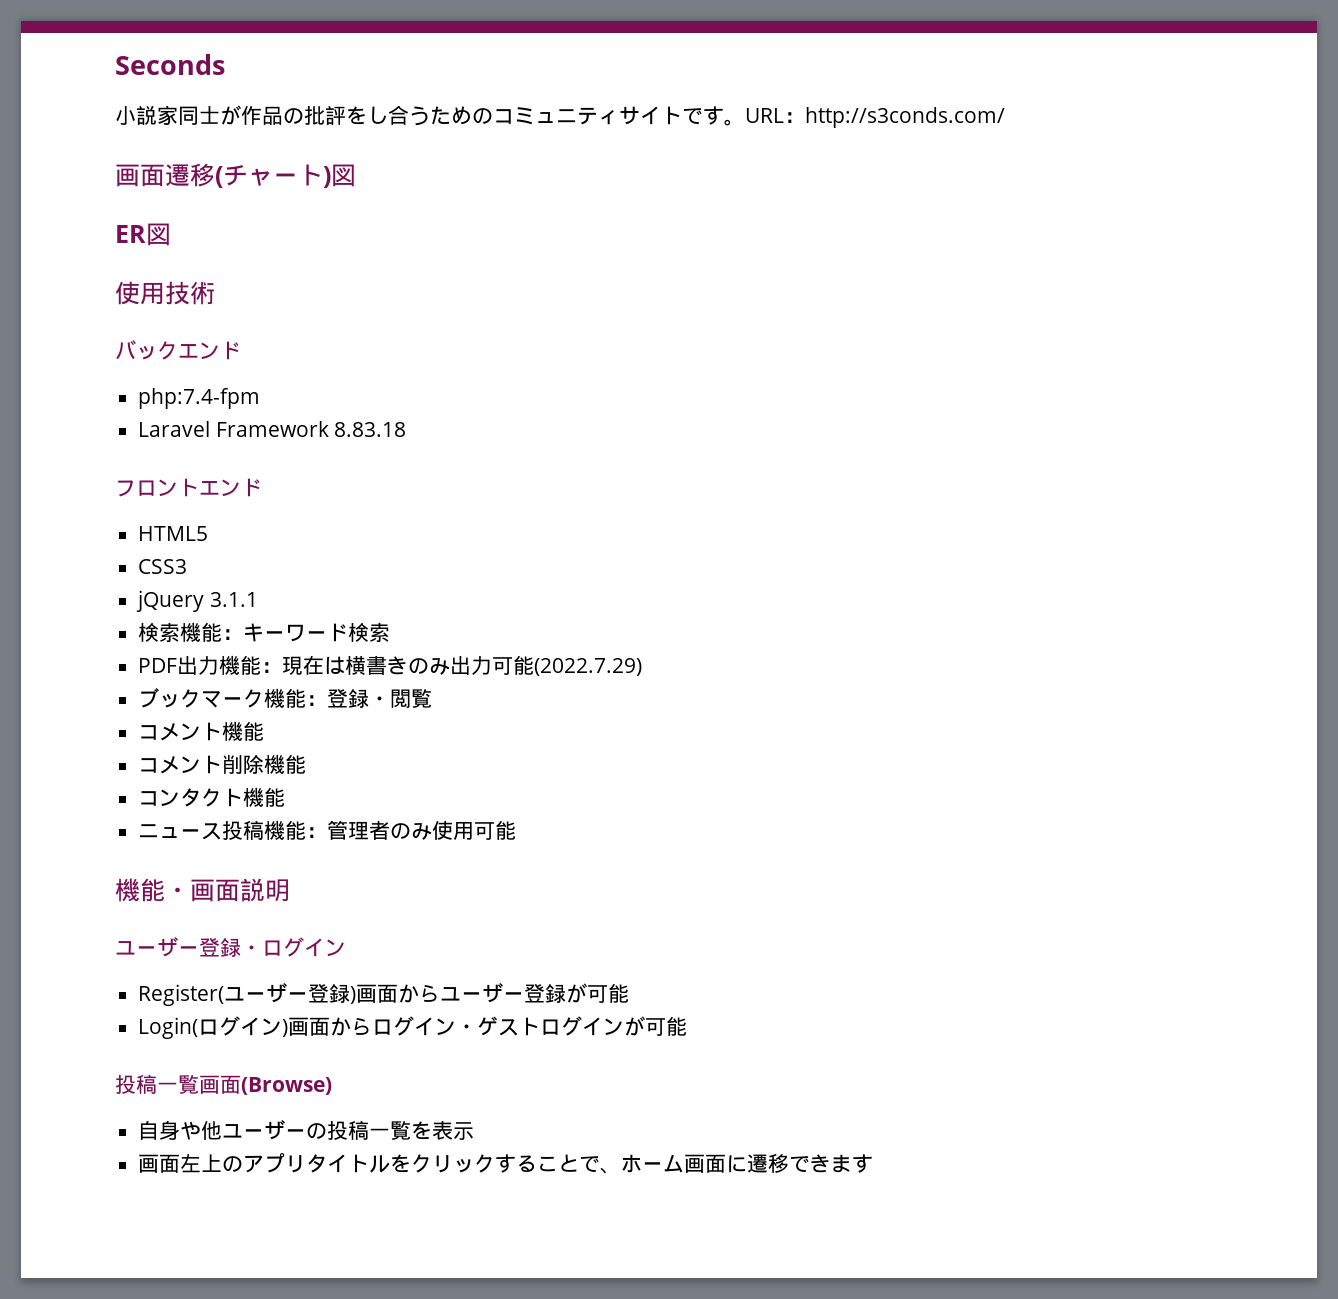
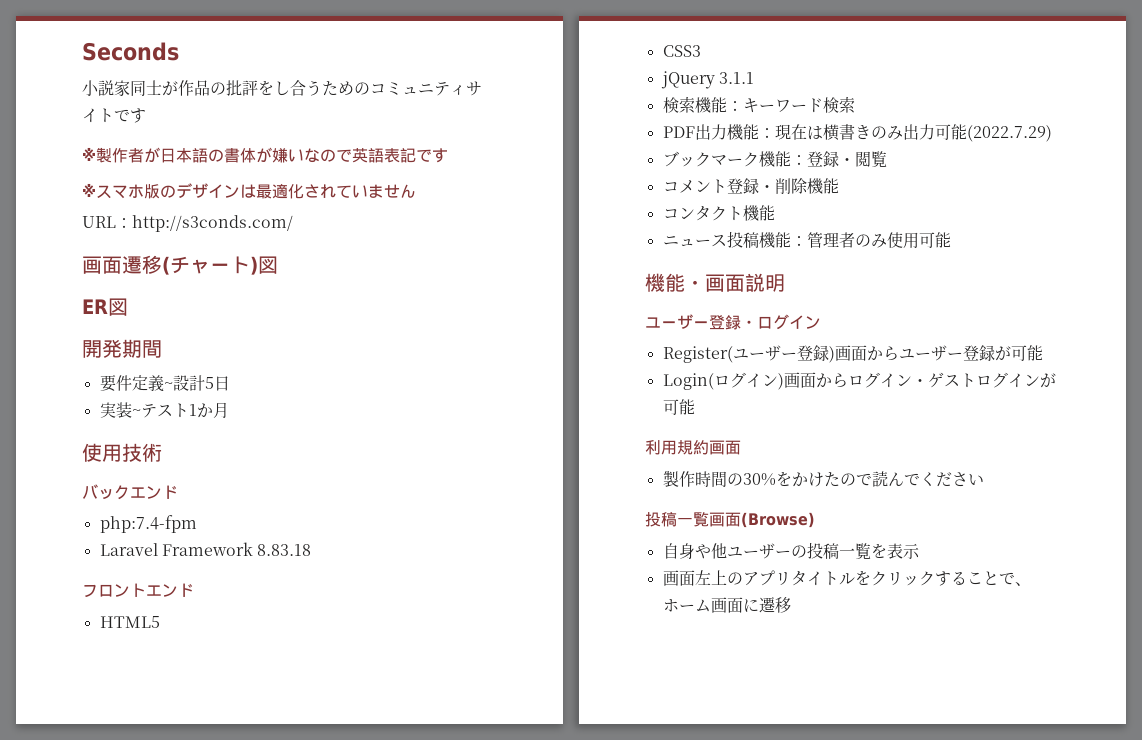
[724,119,745,126] 。 -> [82,147,448,163] [82,183,416,199] // ※製作者が日本語の書体が嫌いなので英語表記です // ※スマホ版のデザインは最適化されていません //
(171, 234) none -> [82,339,162,358] [99,375,230,392] [99,402,229,418] // 開発期間 // 要件定義~設計5日 // 実装~テスト1か月
[222,721,265,741] [138,755,223,774] 機能 // コメント -> [726,178,775,194] 登録・
(688, 1026) none -> [645,440,741,455] [662,470,984,487] // 利用規約画面 // 製作時間の30%をかけたので読んでください
[789,1154,874,1173] できます -> (791, 605) none

